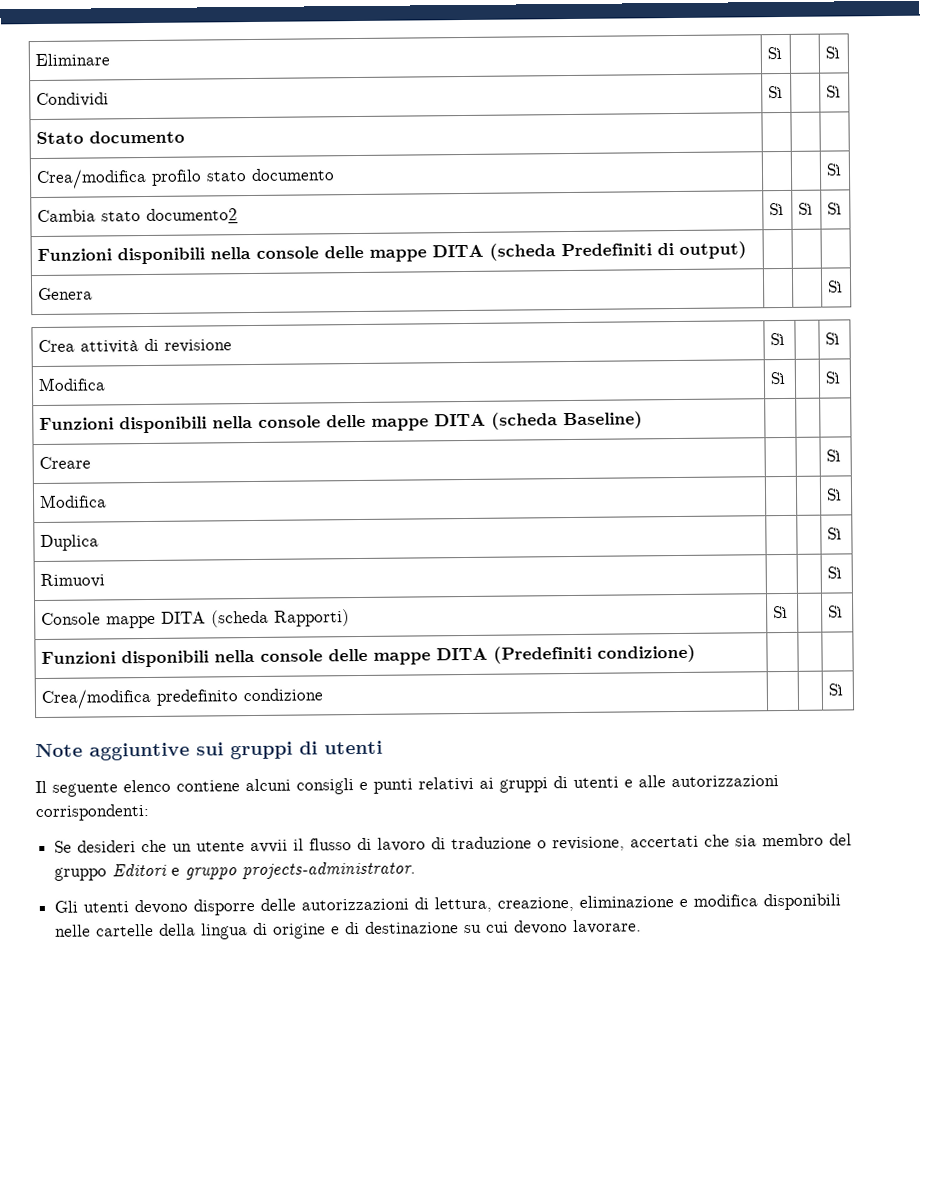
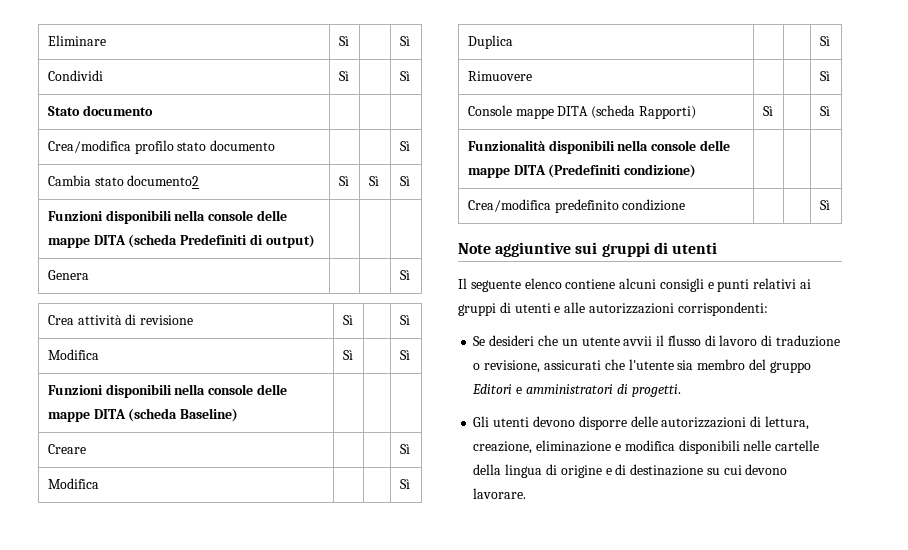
[39,573,105,589] Rimuovi -> [467,71,532,81] Rimuovere
[40,651,116,665] Funzioni -> [467,140,546,151] Funzionalità
[630,834,731,848] accertati che -> [543,359,674,370] assicurati che l'utente
[185,861,417,880] gruppo projects-administrator. -> [525,384,681,397] amministratori di progetti.

